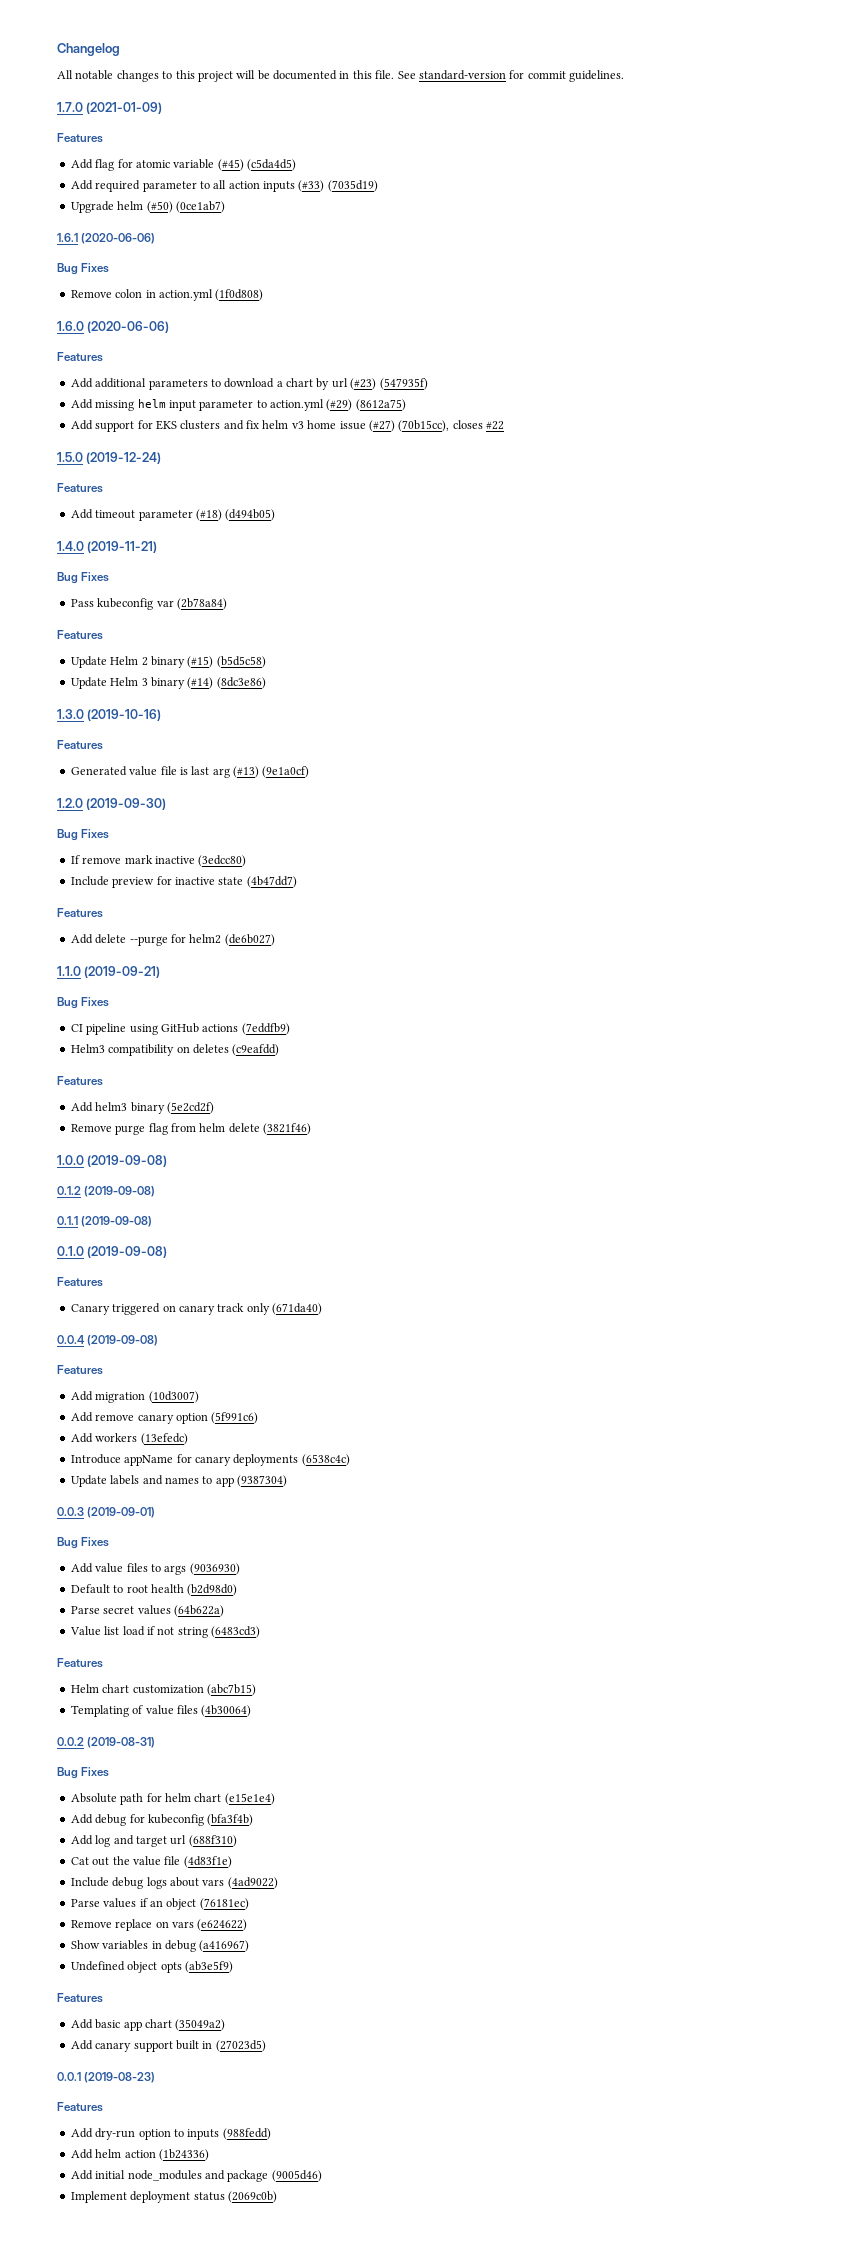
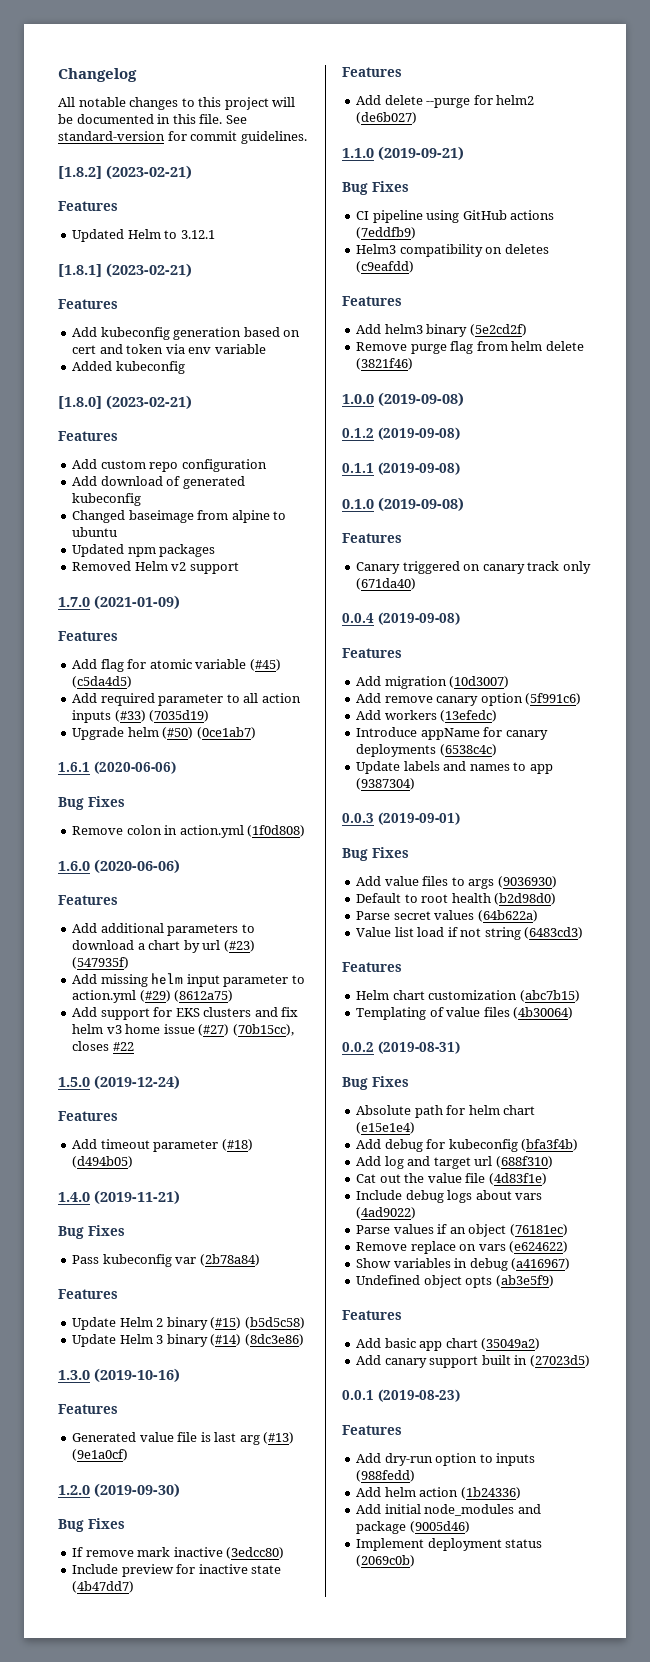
(624, 76) none -> [58,165,192,180] [58,201,118,211] [72,229,215,242] [58,263,192,278] [58,299,118,309] [72,327,301,340] [72,344,266,354] [72,361,185,374] [58,395,192,410] [58,431,118,441] [72,459,267,472] [72,476,245,489] [72,493,142,506] [72,510,287,523] [72,527,118,537] [72,544,216,557] [72,561,239,574] // [1.8.2] (2023-02-21) // Features // Updated Helm to 3.12.1 // [1.8.1] (2023-02-21) // Features // Add kubeconfig generation based on cert and token via env variable // Added kubeconfig // [1.8.0] (2023-02-21) // Features // Add custom repo configuration // Add download of generated kubeconfig // Changed baseimage from alpine to ubuntu // Updated npm packages // Removed Helm v2 support

